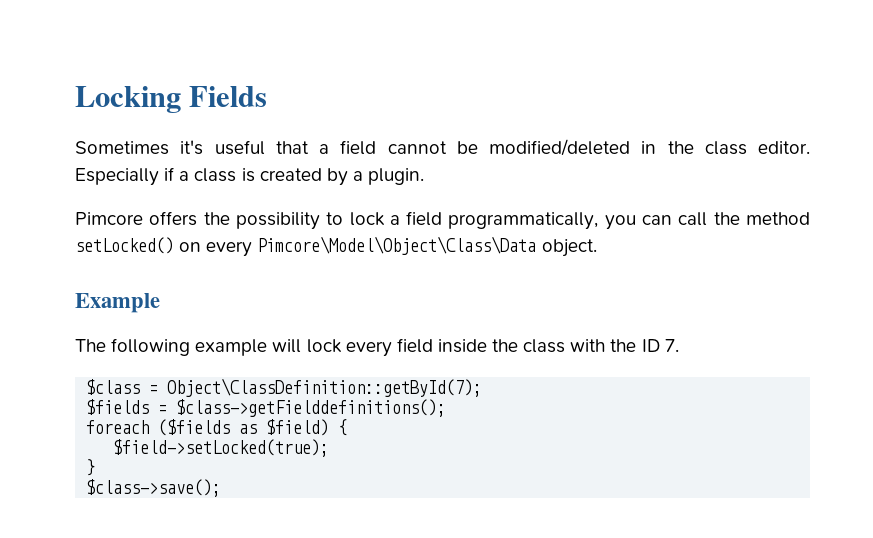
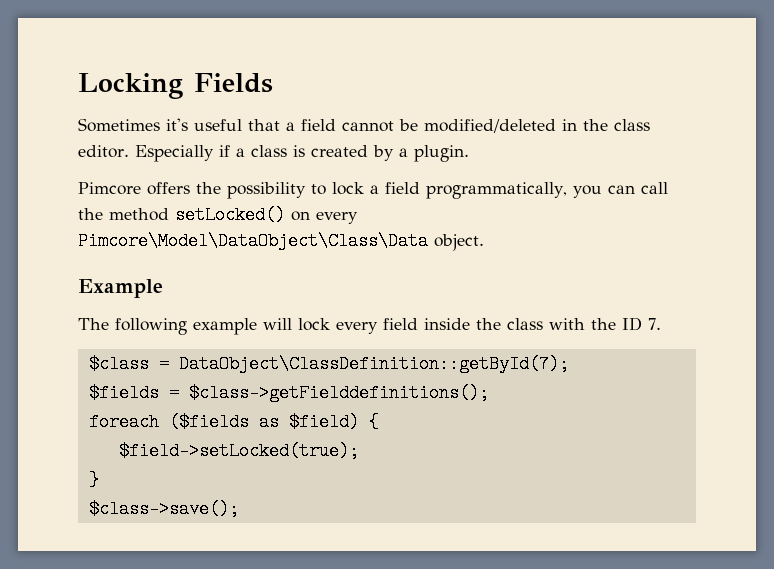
[257,236,537,255] Pimcore\Model\Object\Class\Data -> [78,232,428,250] Pimcore\Model\DataObject\Class\Data
[167,378,483,397] Object\ClassDefinition::getById(7); -> [178,355,569,373] DataObject\ClassDefinition::getById(7);

